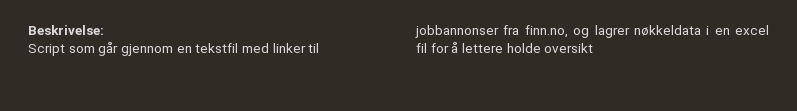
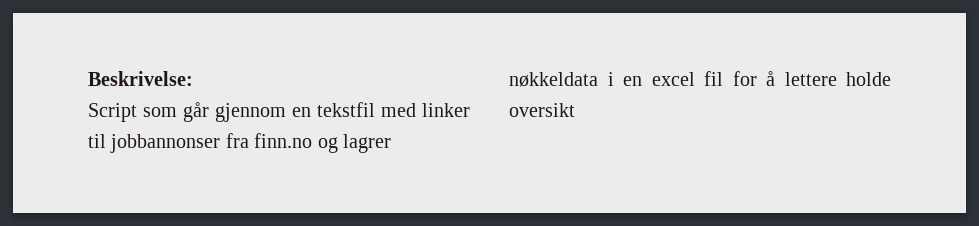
[524,25,568,38] finn.no, -> [254,133,313,148] finn.no

